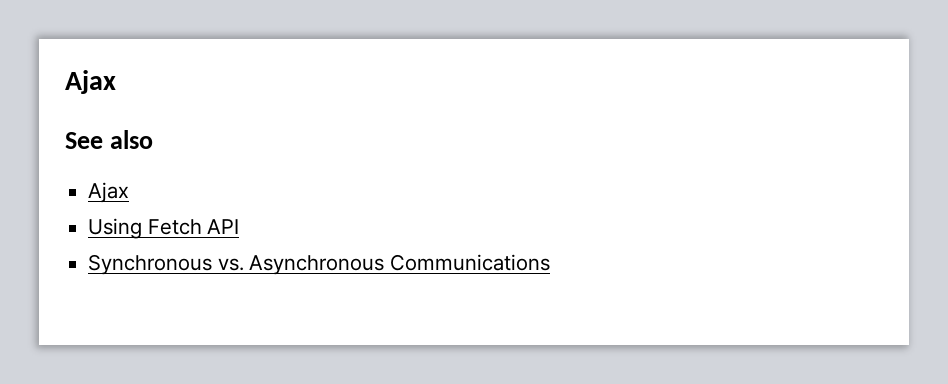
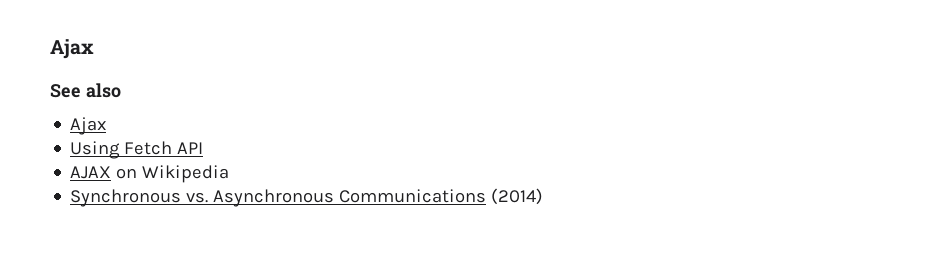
(240, 226) none -> [70,165,230,183] // AJAX on Wikipedia
(551, 262) none -> [491,188,544,205] (2014)

